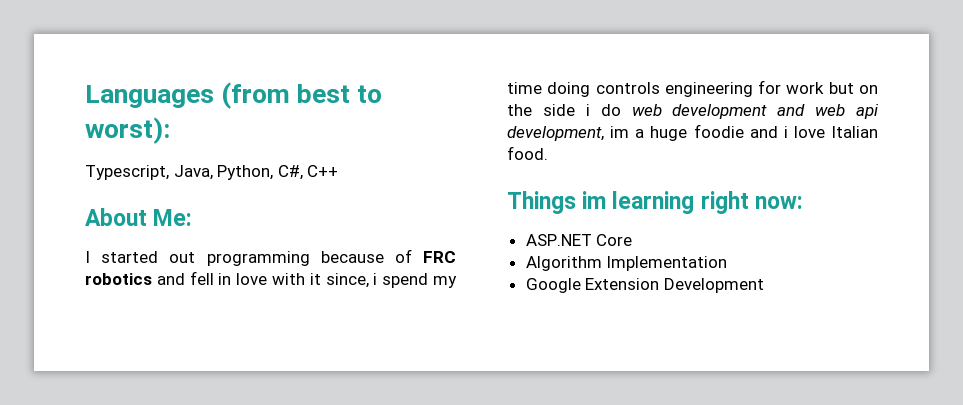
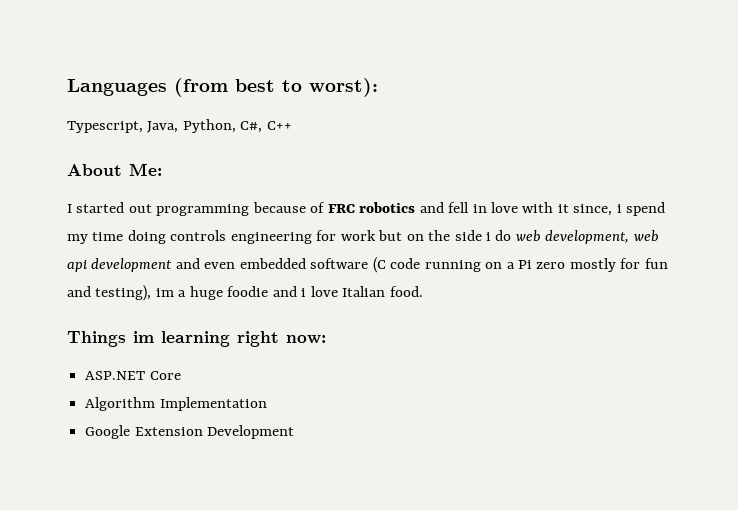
[672,104,879,119] [507,126,604,141] development and web api development, -> [545,230,659,244] [67,257,668,273] [67,285,152,301] development, web api development and even embedded software (C code running on a Pi zero mostly for fun and testing),

